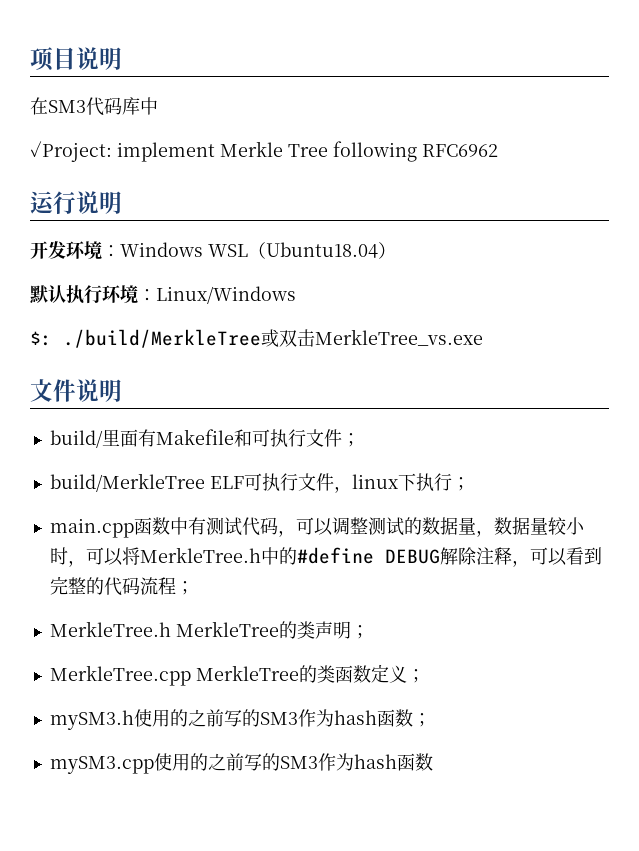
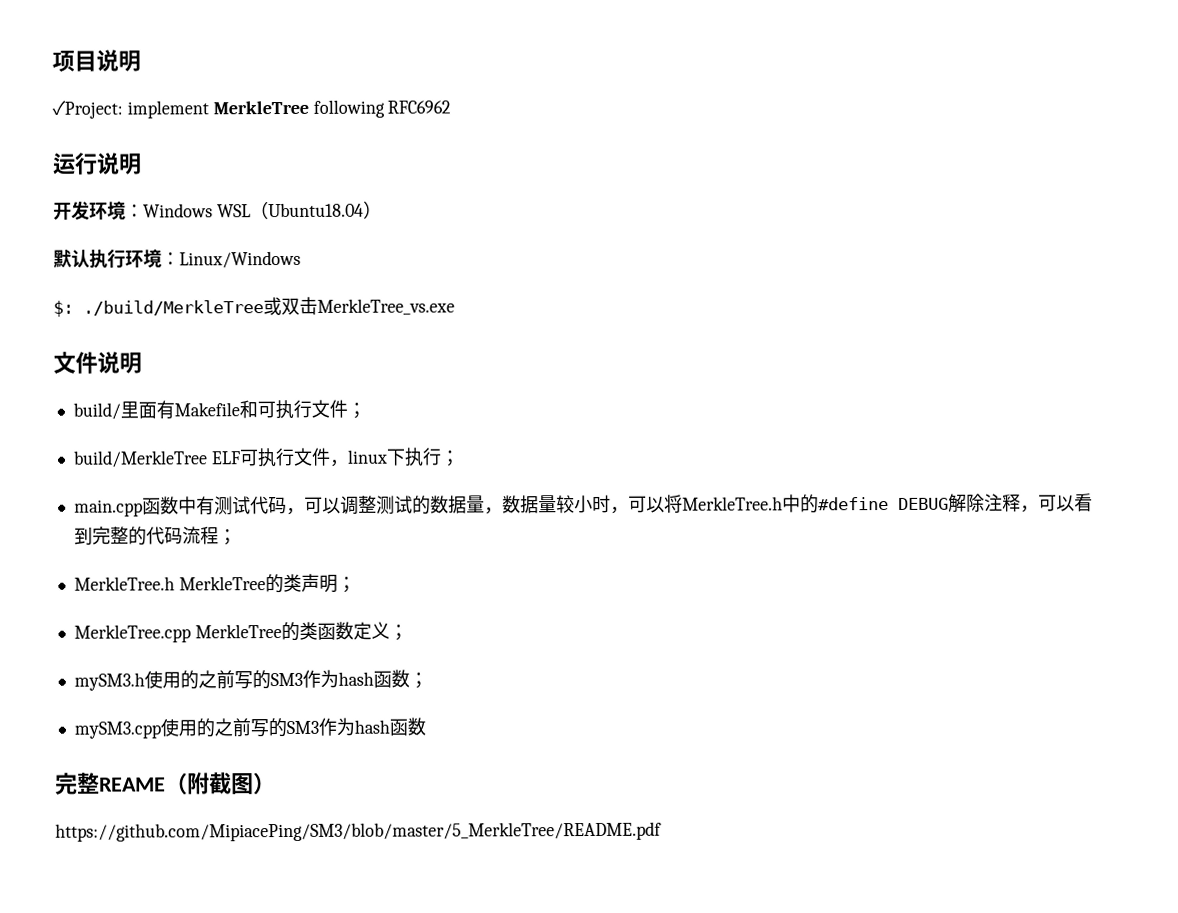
[30,97,158,116] // 在SM3代码库中 -> (141, 61) none
[220,141,328,157] Merkle Tree -> [212,100,309,115] MerkleTree
(433, 762) none -> [55,772,276,795] [55,821,662,842] // 完整REAME（附截图） // https://github.com/MipiacePing/SM3/blob/master/5_MerkleTree/README.pdf

